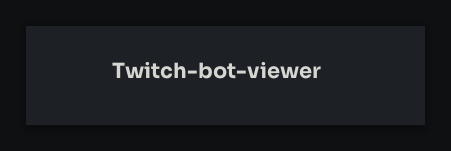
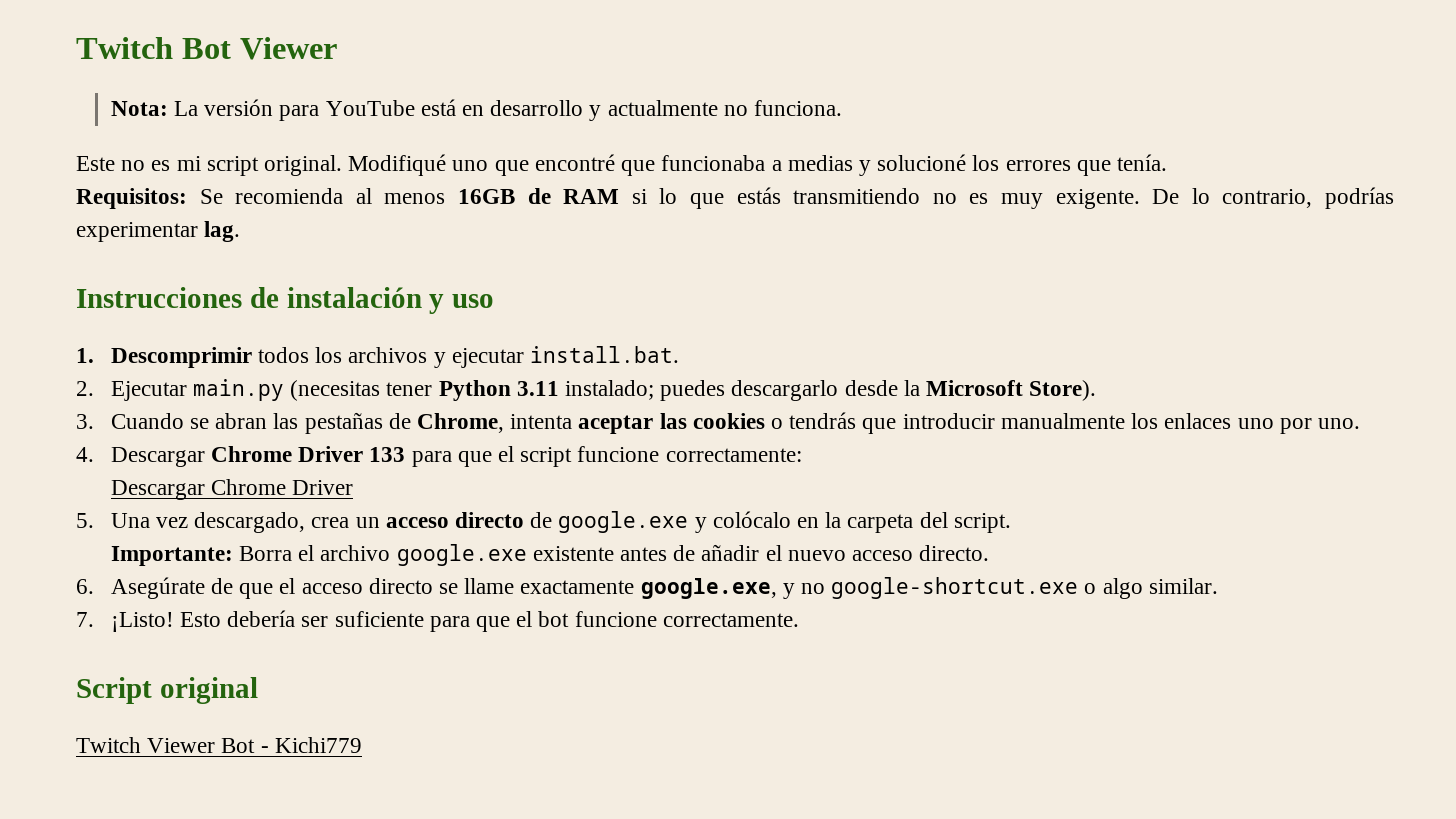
[112,61,321,79] Twitch-bot-viewer -> [76,37,337,60] [110,99,843,121] [76,154,1167,176] [76,187,1394,209] [76,221,241,242] [76,287,495,314] [76,346,680,368] [76,379,1097,401] [76,412,1360,434] [76,446,802,467] [110,479,354,500] [76,511,1011,533] [110,544,990,566] [76,577,1218,599] [76,610,799,632] [76,677,258,704] [76,737,362,753] Twitch Bot Viewer // Nota: La versión para YouTube está en desarrollo y actualmente no funciona. // Este no es mi script original. Modifiqué uno que encontré que funcionaba a medias y solucioné los errores que tenía. // Requisitos: Se recomienda al menos 16GB de RAM si lo que estás transmitiendo no es muy exigente. De lo contrario, podrías experimentar lag. // Instrucciones de instalación y uso // 1. Descomprimir todos los archivos y ejecutar install.bat. // 2. Ejecutar main.py (necesitas tener Python 3.11 instalado; puedes descargarlo desde la Microsoft Store). // 3. Cuando se abran las pestañas de Chrome, intenta aceptar las cookies o tendrás que introducir manualmente los enlaces uno por uno. // 4. Descargar Chrome Driver 133 para que el script funcione correctamente: // Descargar Chrome Driver // 5. Una vez descargado, crea un acceso directo de google.exe y colócalo en la carpeta del script. // Importante: Borra el archivo google.exe existente antes de añadir el nuevo acceso directo. // 6. Asegúrate de que el acceso directo se llame exactamente google.exe, y no google-shortcut.exe o algo similar. // 7. ¡Listo! Esto debería ser suficiente para que el bot funcione correctamente. // Script original // Twitch Viewer Bot - Kichi779

